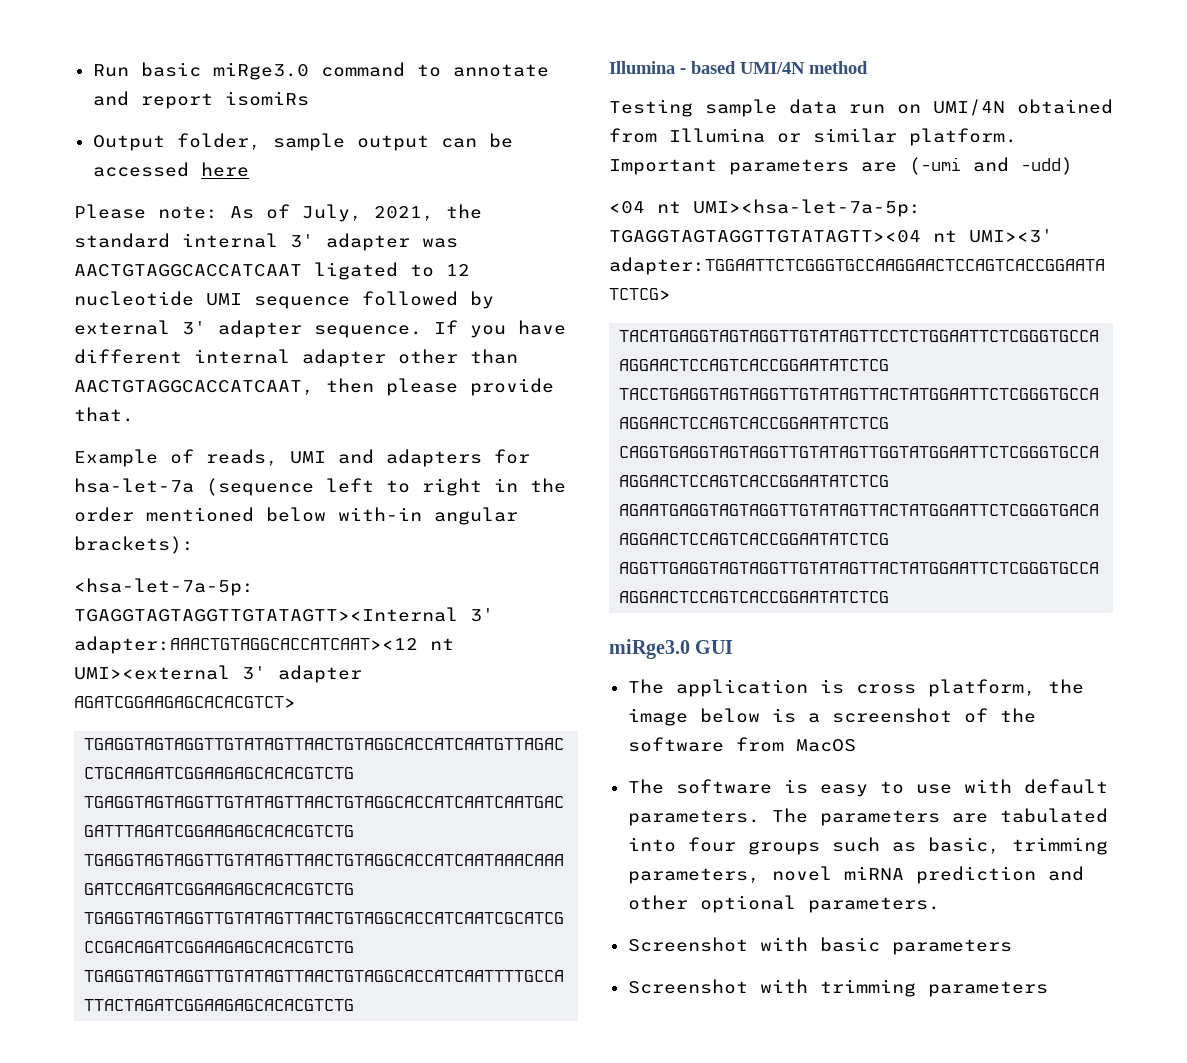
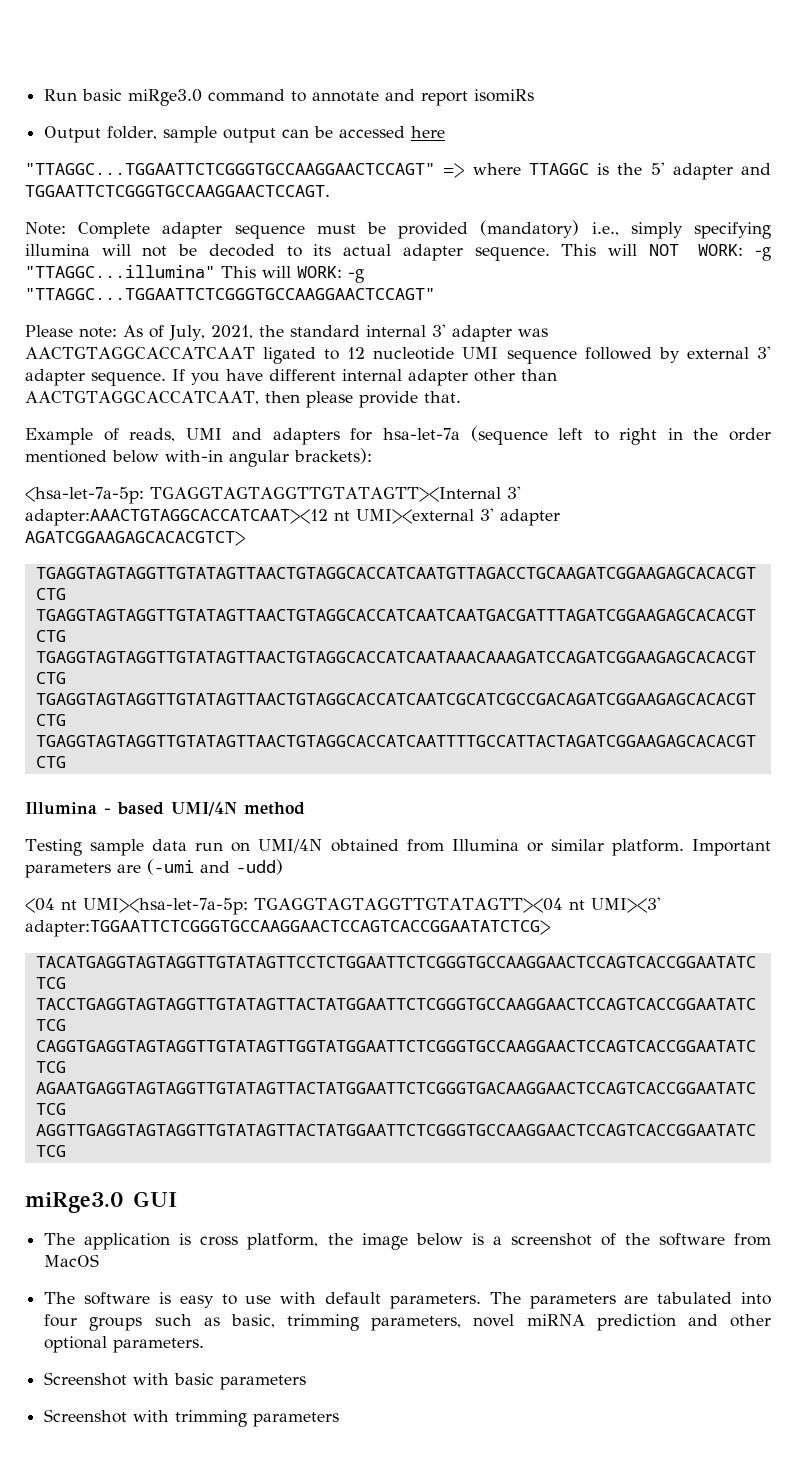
(249, 169) none -> [25,162,771,180] [25,185,330,197] [25,220,772,239] [25,244,772,261] [25,265,364,283] [25,288,435,300] // "TTAGGC...TGGAATTCTCGGGTGCCAAGGAACTCCAGT" => where TTAGGC is the 5' adapter and TGGAATTCTCGGGTGCCAAGGAACTCCAGT. // Note: Complete adapter sequence must be provided (mandatory) i.e., simply specifying illumina will not be decoded to its actual adapter sequence. This will NOT WORK: -g "TTAGGC...illumina" This will WORK: -g "TTAGGC...TGGAATTCTCGGGTGCCAAGGAACTCCAGT"

